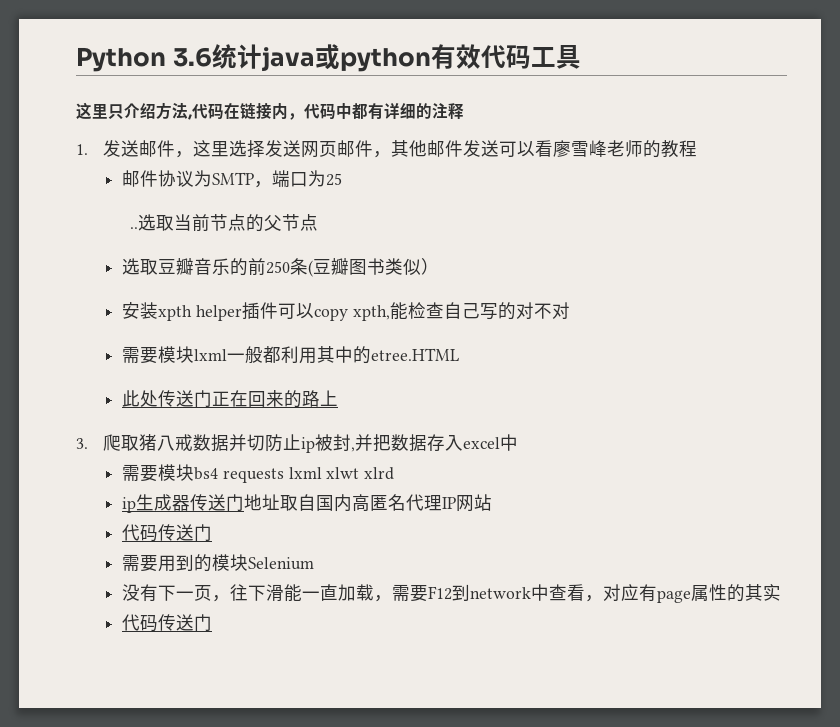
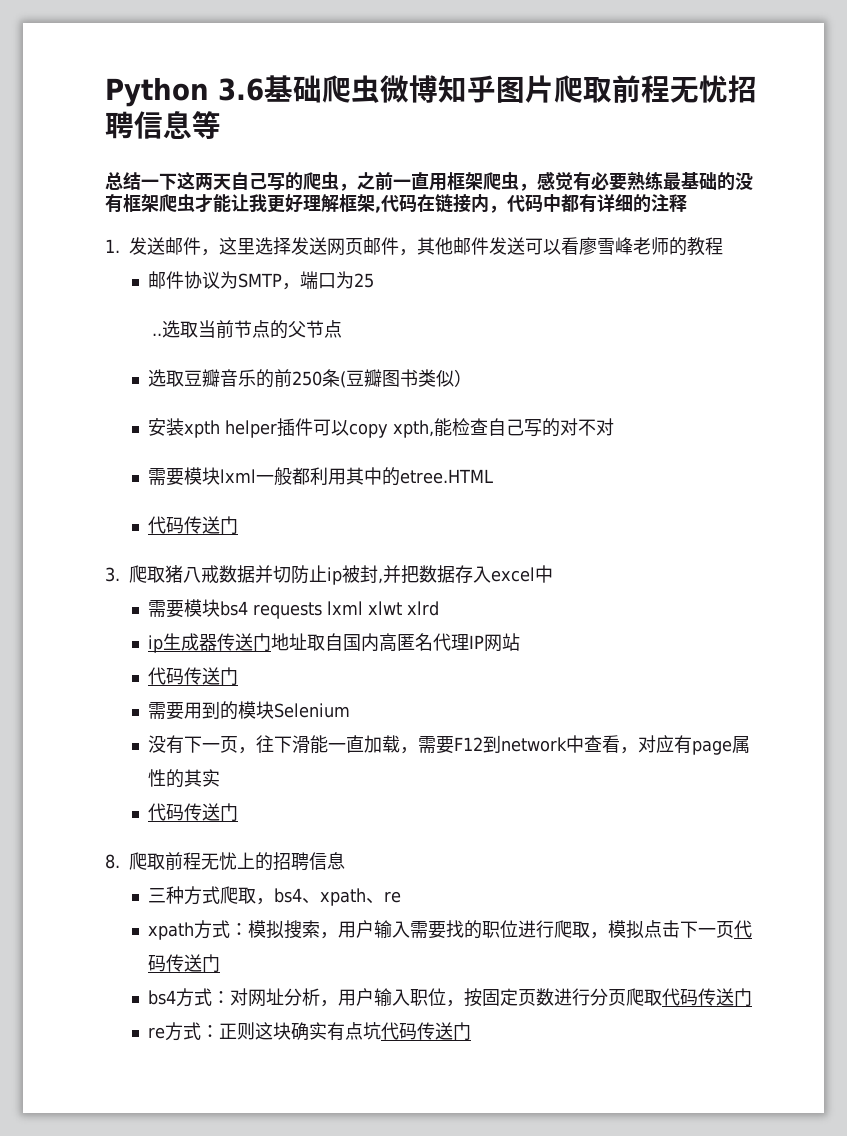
[211,44,581,72] [76,102,188,120] 统计java或python有效代码工具 // 这里只介绍方法 -> [264,75,758,103] [105,111,221,139] [105,171,753,191] [105,194,375,213] 基础爬虫微博知乎图片爬取前程无忧招聘信息等 // 总结一下这两天自己写的爬虫，之前一直用框架爬虫，感觉有必要熟练最基础的没有框架爬虫才能让我更好理解框架
[122,390,339,408] 此处传送门正在回来的路上 -> [148,516,239,534] 代码传送门
(213, 622) none -> [105,852,345,871] [148,886,402,906] [148,920,753,940] [148,954,221,972] [148,988,753,1007] [148,1022,472,1041] // 8.爬取前程无忧上的招聘信息 // 三种方式爬取，bs4、xpath、re // xpath方式：模拟搜索，用户输入需要找的职位进行爬取，模拟点击下一页代码传送门 // bs4方式：对网址分析，用户输入职位，按固定页数进行分页爬取代码传送门 // re方式：正则这块确实有点坑代码传送门

